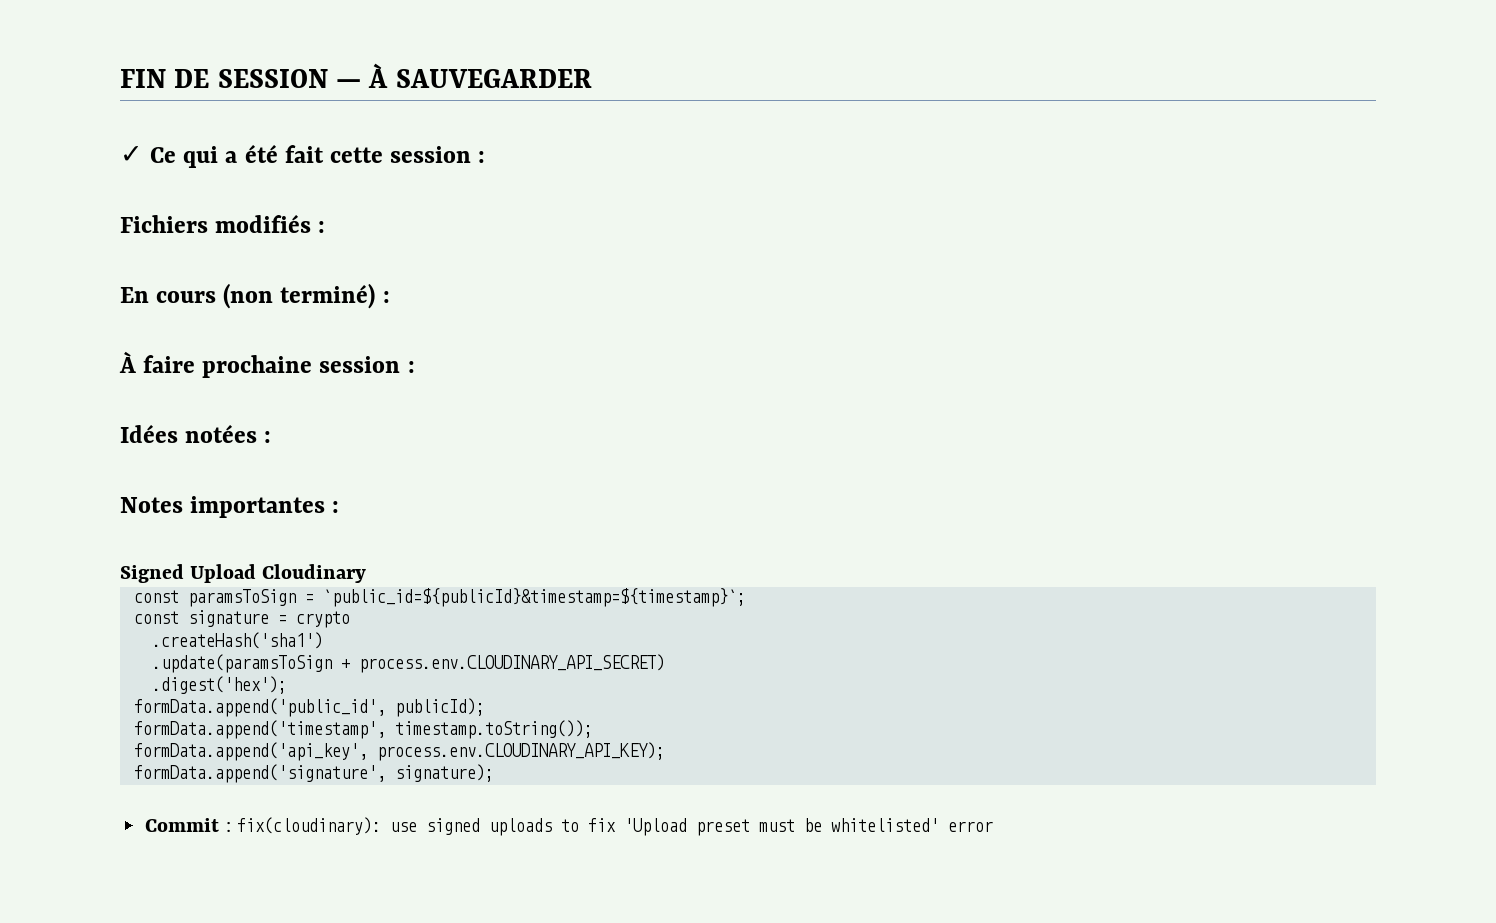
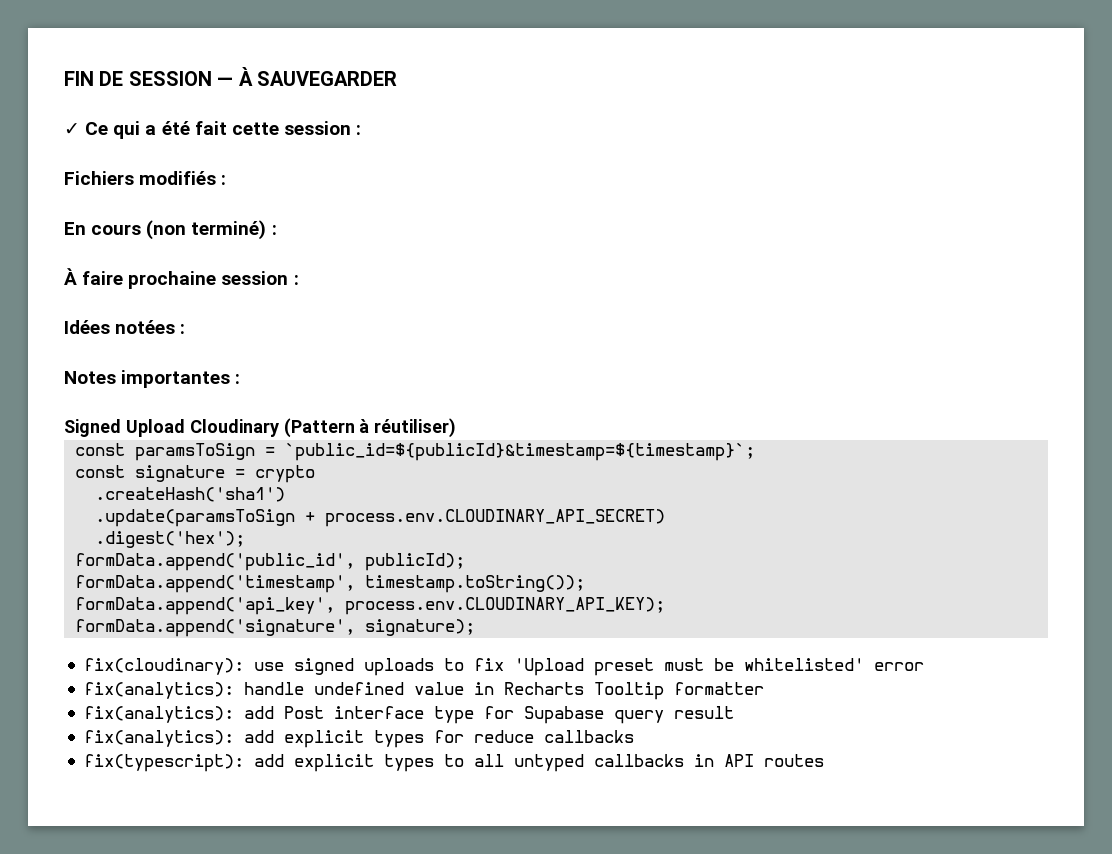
(367, 573) none -> [283,418,457,438] (Pattern à réutiliser)
[145,818,231,832] Commit : -> (476, 627) none
(993, 826) none -> [84,682,765,700] [84,706,735,724] [84,730,635,748] [84,754,825,772] // fix(analytics): handle undefined value in Recharts Tooltip formatter // fix(analytics): add Post interface type for Supabase query result // fix(analytics): add explicit types for reduce callbacks // fix(typescript): add explicit types to all untyped callbacks in API routes

